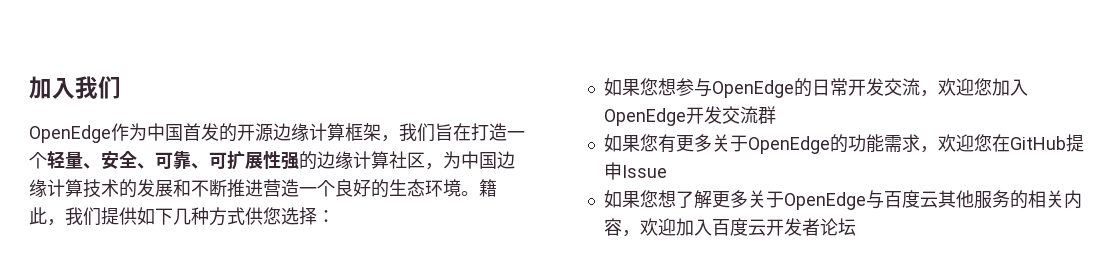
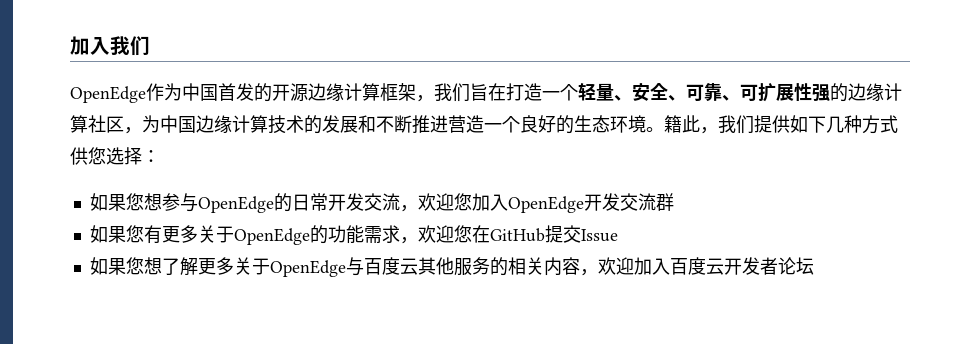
[603,162,622,180] 申 -> [562,225,581,243] 交

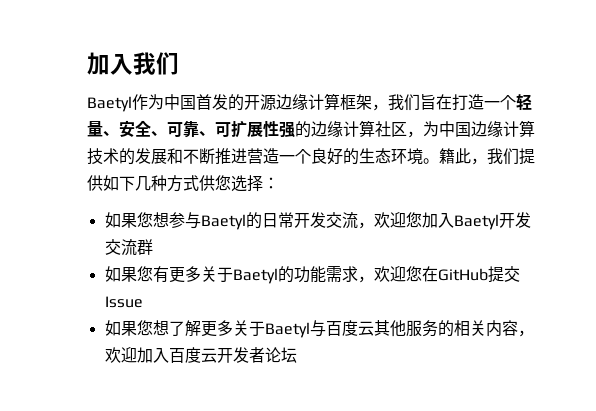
[70,86,146,103] OpenEdge -> [87,96,132,112] Baetyl
[197,196,274,213] OpenEdge -> [200,214,246,230] Baetyl
[507,196,584,213] OpenEdge -> [453,214,499,230] Baetyl
[233,228,310,245] OpenEdge -> [232,268,278,284] Baetyl
[269,260,346,277] OpenEdge -> [264,322,310,338] Baetyl

